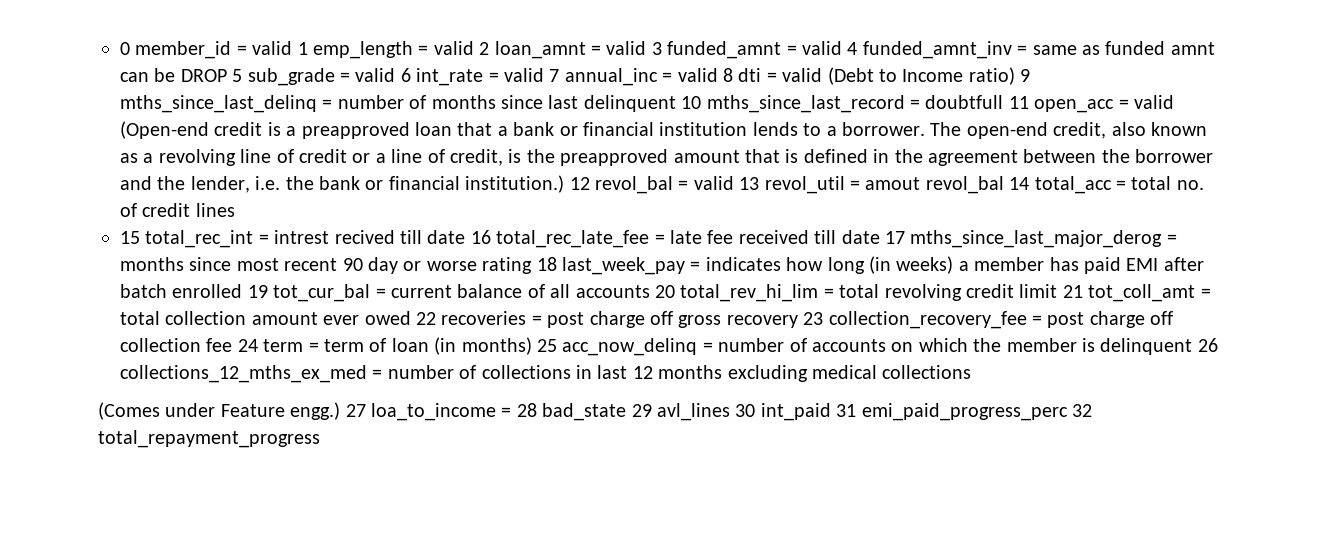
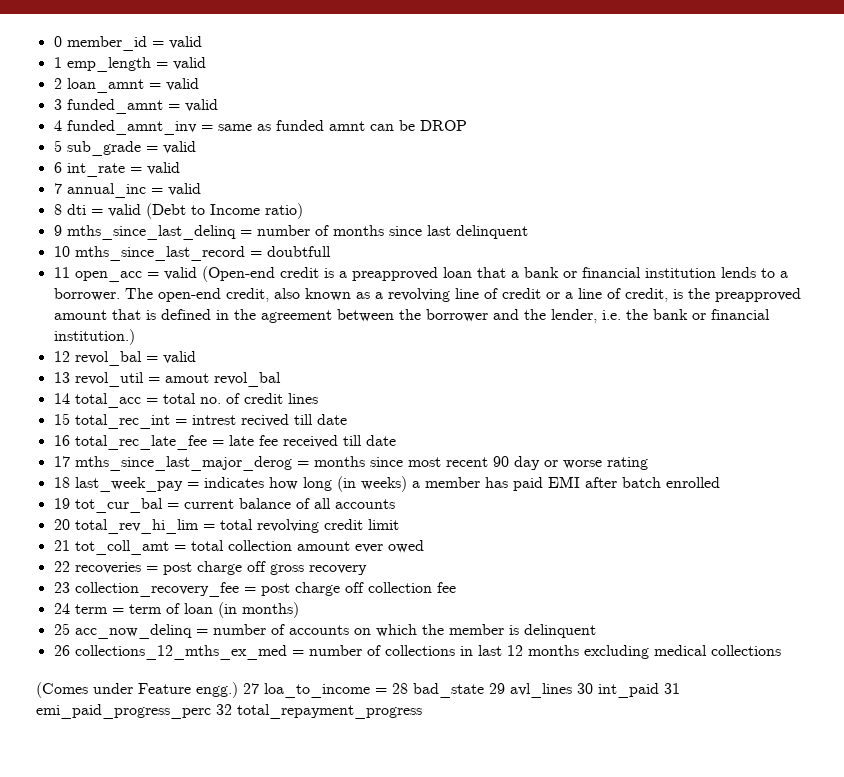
(293, 48) none -> (202, 42) //
(474, 48) none -> (206, 63) //
(647, 48) none -> (199, 84) //
(842, 48) none -> (218, 105) //
(227, 75) none -> (467, 125) //
(396, 75) none -> (196, 147) //
(544, 75) none -> (180, 168) //
(718, 75) none -> (201, 189) //
(1015, 76) none -> (303, 211) //
(676, 103) none -> (528, 232) //
(1004, 102) none -> (331, 251) //
(565, 184) none -> (135, 337) //
(734, 183) none -> (196, 357) //
(1004, 185) none -> (281, 379) //
(466, 237) none -> (347, 419) //
(880, 237) none -> (396, 440) //
(533, 265) none -> (648, 463) //
(243, 291) none -> (720, 482) //
(650, 291) none -> (395, 504) //
(1058, 291) none -> (399, 524) //
(411, 318) none -> (424, 546) //
(798, 321) none -> (367, 570) //
(233, 345) none -> (456, 587) //
(532, 346) none -> (299, 610) //
(1193, 346) none -> (596, 631) //

